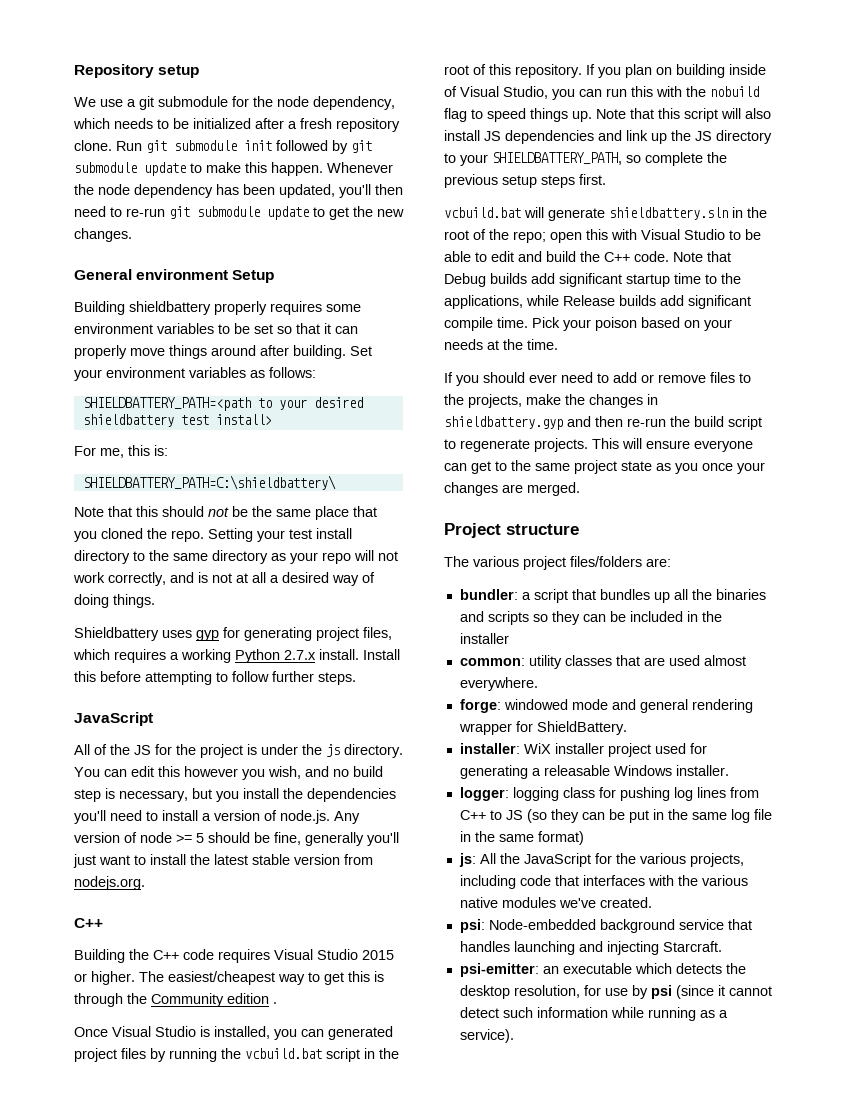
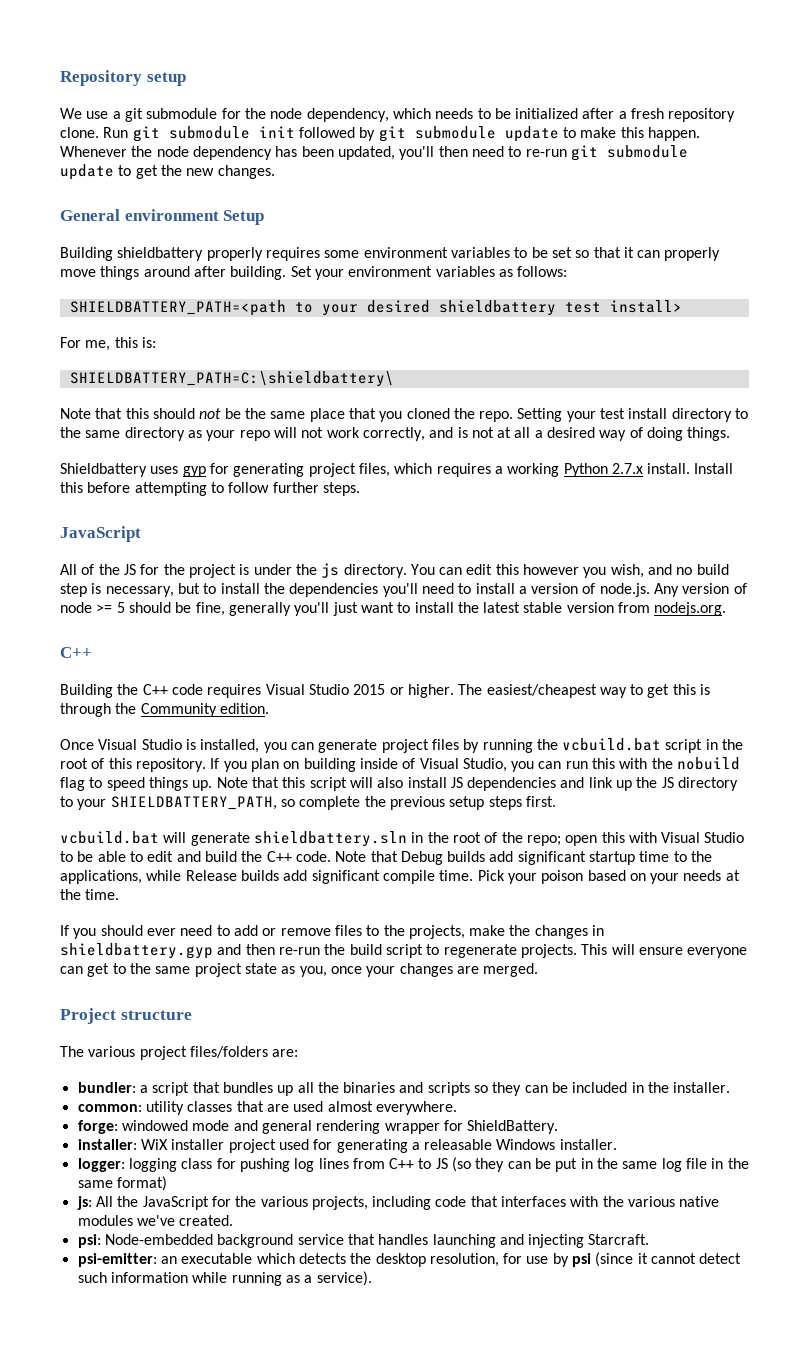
[216,791,239,802] you -> [203,583,217,594] to
[227,993,277,1004] edition . -> [219,703,269,714] edition.
[328,1026,393,1040] generated -> [318,739,378,753] generate
[675,463,698,474] you -> [299,966,327,977] you,
[459,633,509,644] installer -> [673,1082,731,1093] installer.

